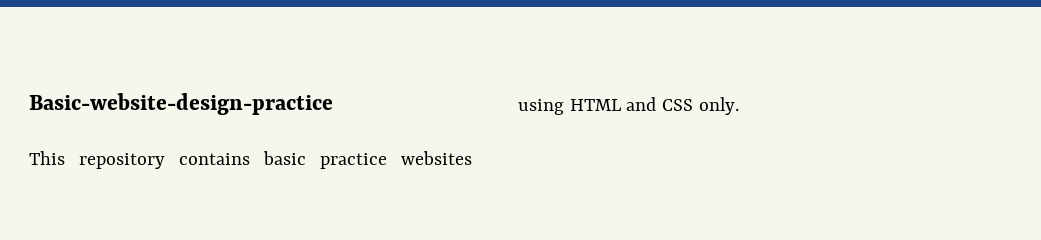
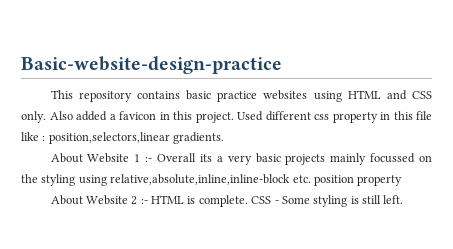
(739, 106) none -> [49,111,432,123] [21,132,225,144] [50,153,433,165] [21,174,403,186] [50,195,404,207] Also added a favicon in this project. Used different css property in this file like : position,selectors,linear gradients. // About Website 1 :- Overall its a very basic projects mainly focussed on the styling using relative,absolute,inline,inline-block etc. position property // About Website 2 :- HTML is complete. CSS - Some styling is still left.

